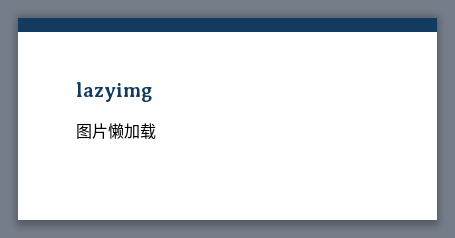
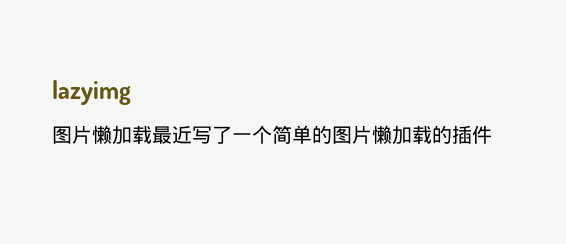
(156, 131) none -> [152,125,492,145] 最近写了一个简单的图片懒加载的插件

